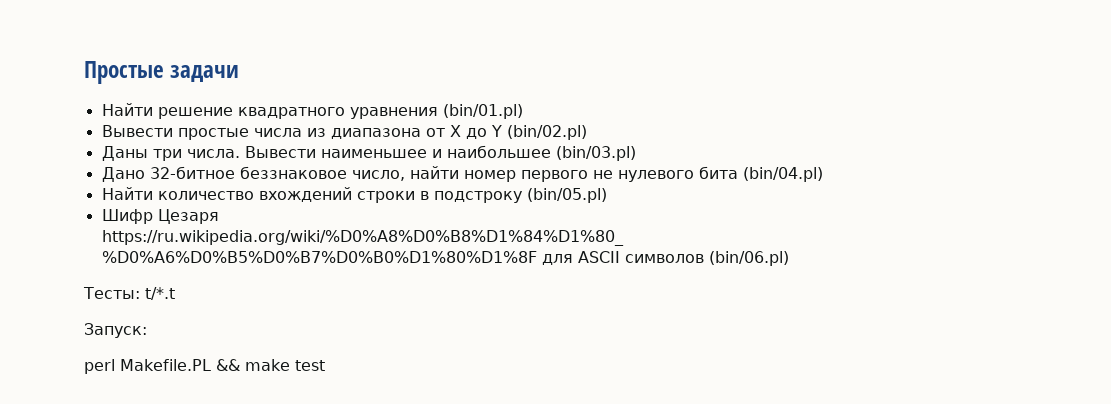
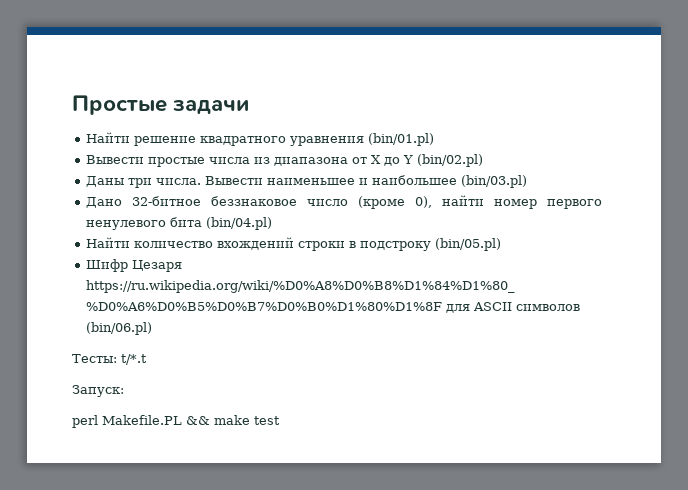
[351,170,405,181] число, -> [307,196,433,209] число (кроме 0),
[592,170,694,182] не нулевого -> [86,220,167,230] ненулевого

